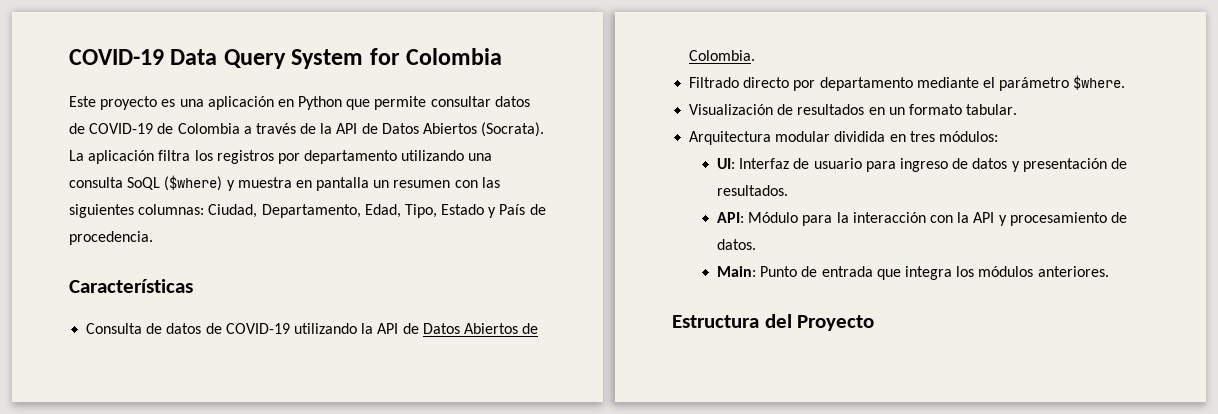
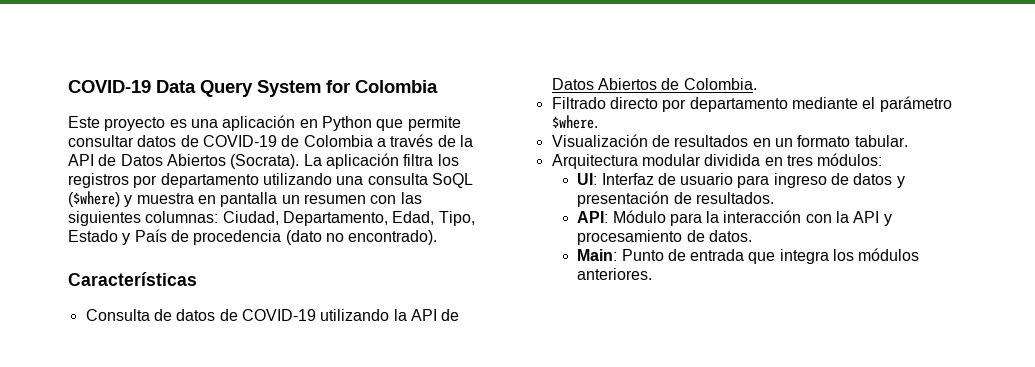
[69,231,153,245] procedencia. -> [193,230,438,245] procedencia (dato no encontrado).
[672,314,875,331] // Estructura del Proyecto -> (653, 274) none

